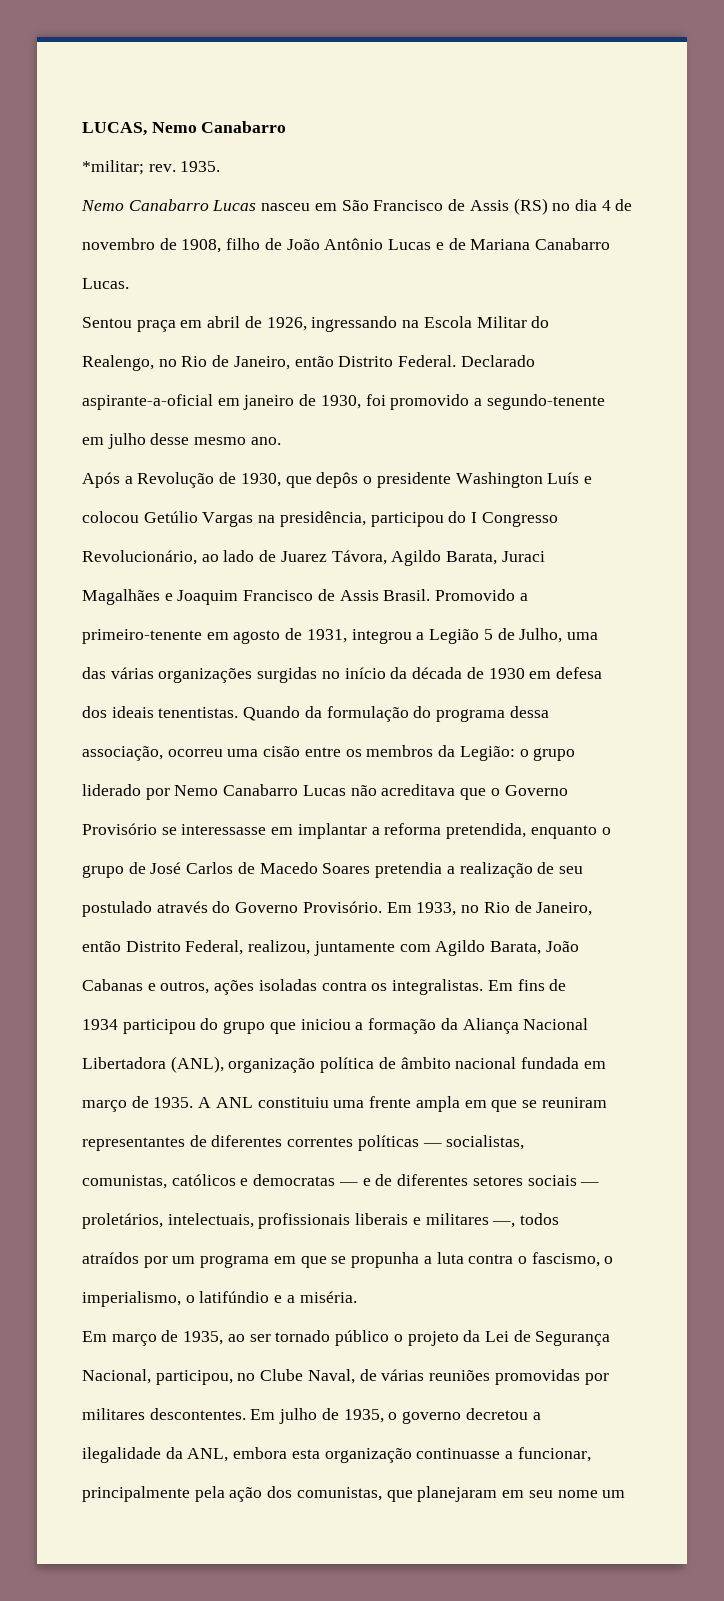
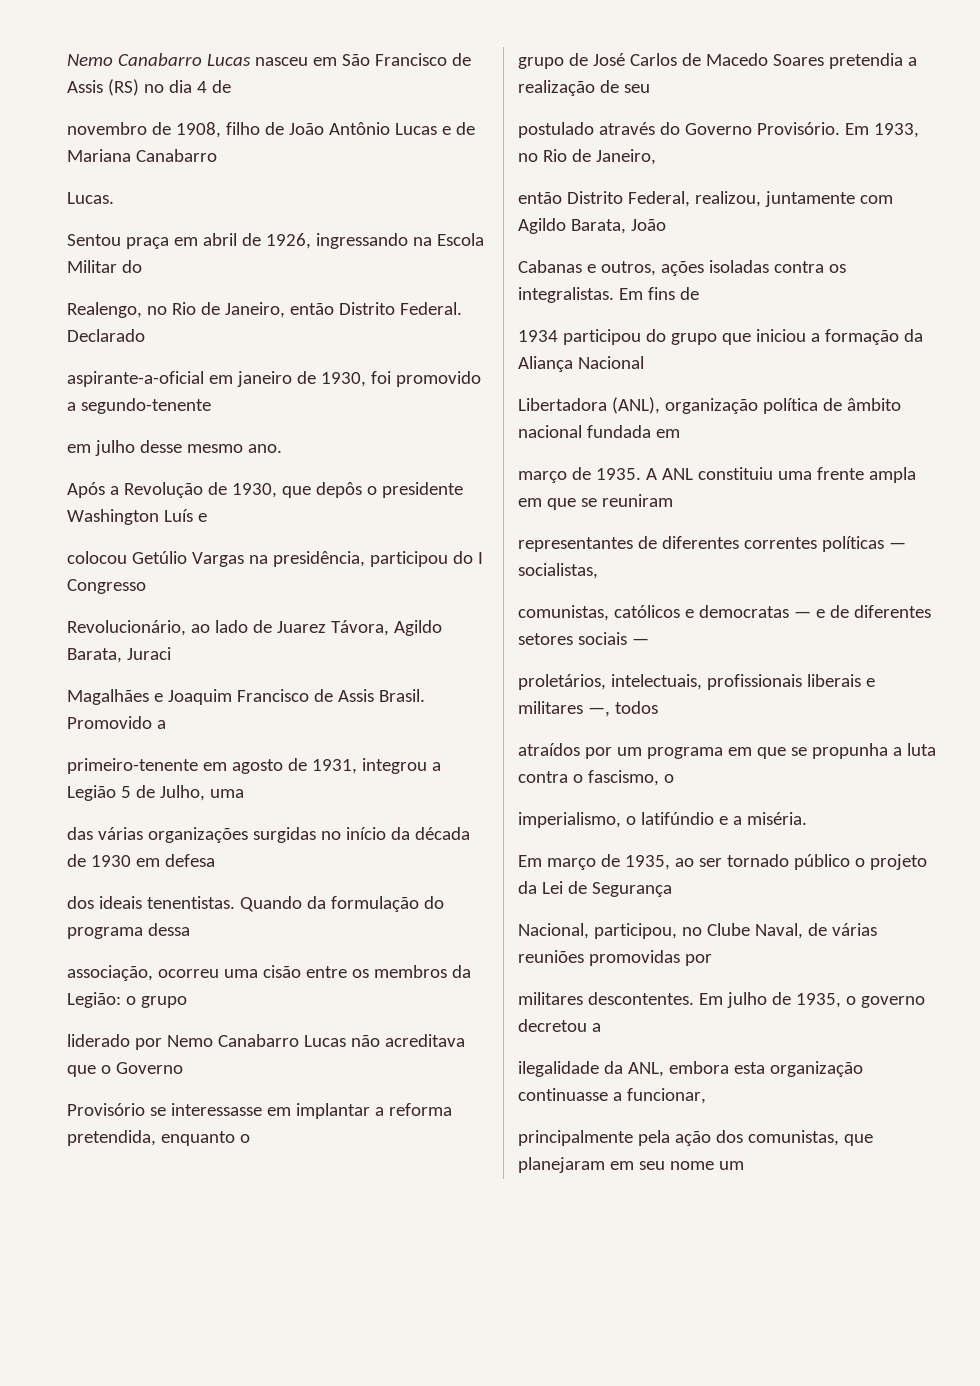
[82,121,287,136] [82,160,221,175] LUCAS, Nemo Canabarro // *militar; rev. 1935. // -> (67, 60) none

